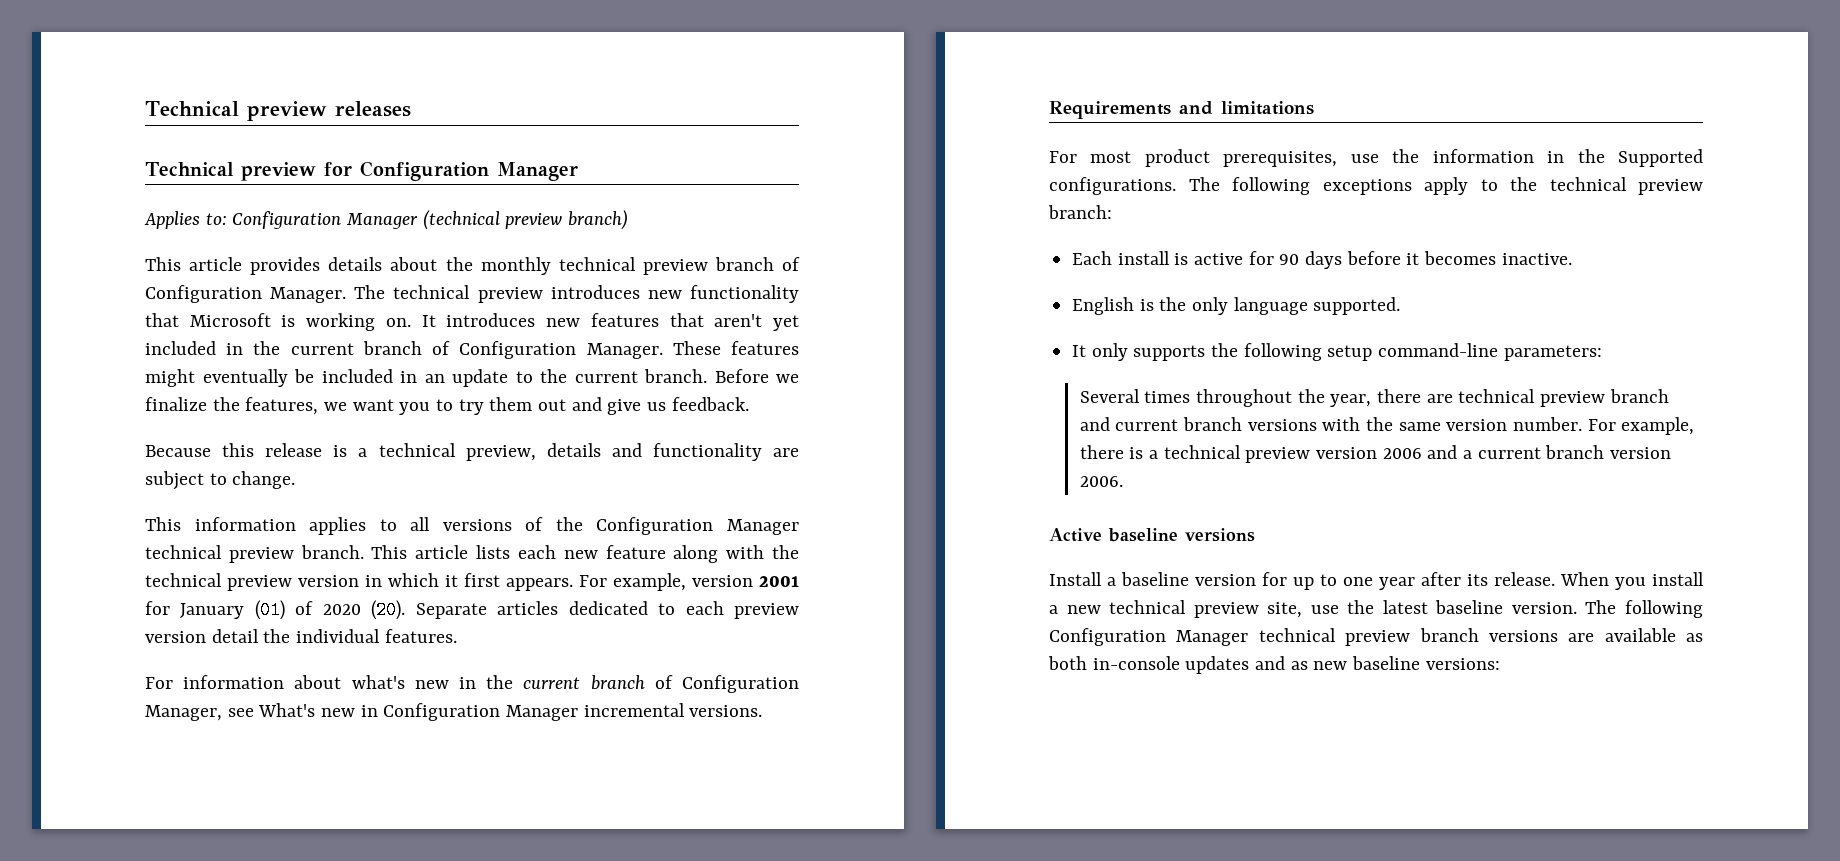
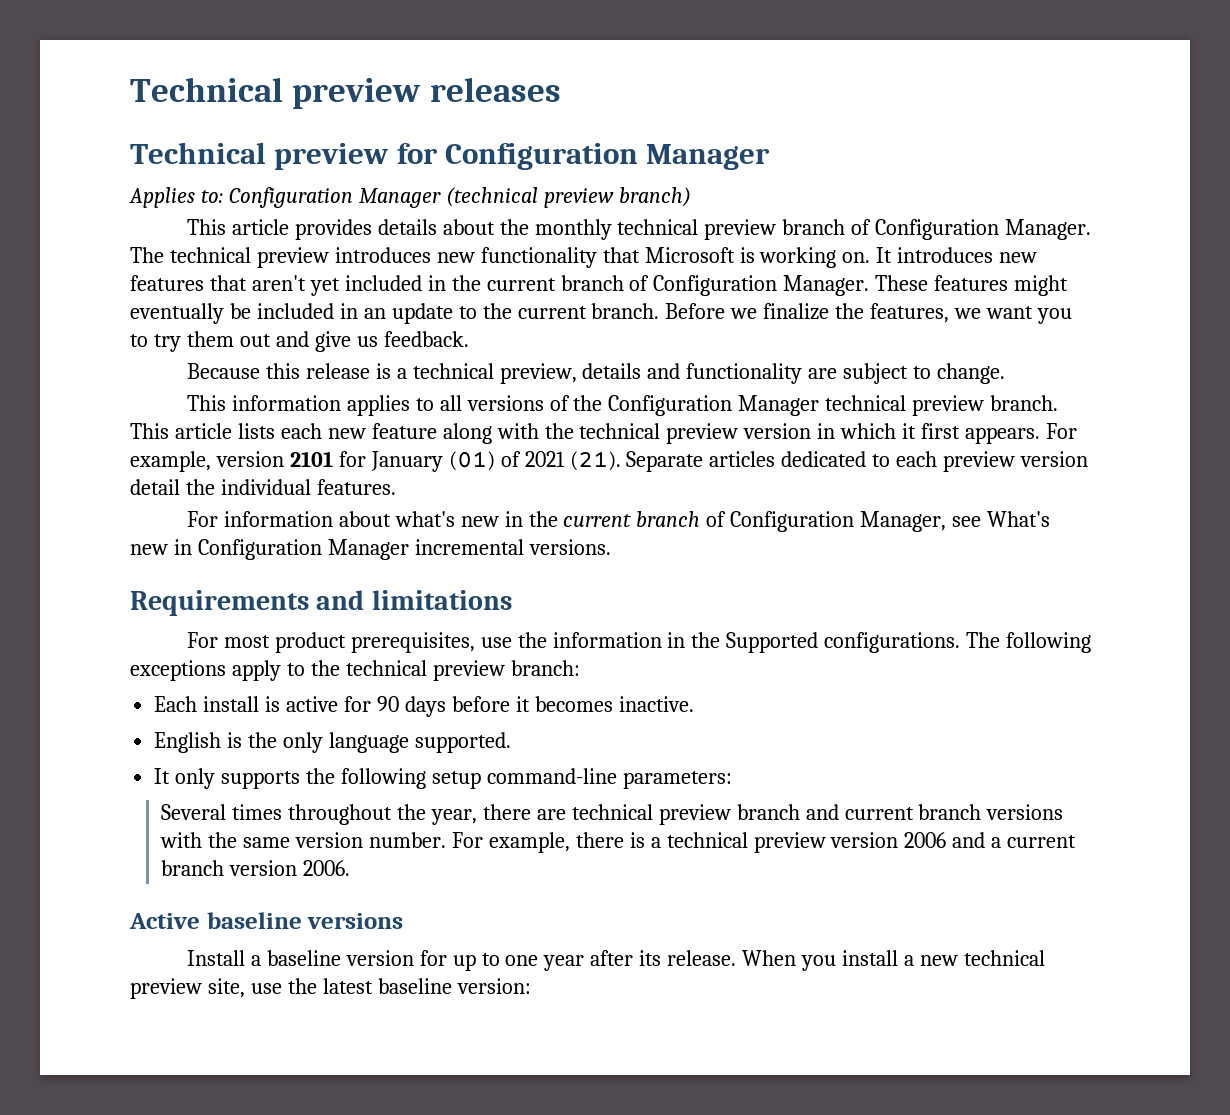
[759,576,799,587] 2001 -> [289,451,333,467] 2101
[322,600,406,620] 2020 (20). -> [524,451,621,471] 2021 (21).
[1511,600,1703,618] [1049,628,1703,646] [1048,656,1500,674] version. The following Configuration Manager technical preview branch versions are available as both in-console updates and as new baseline versions: -> [456,978,531,994] version:

